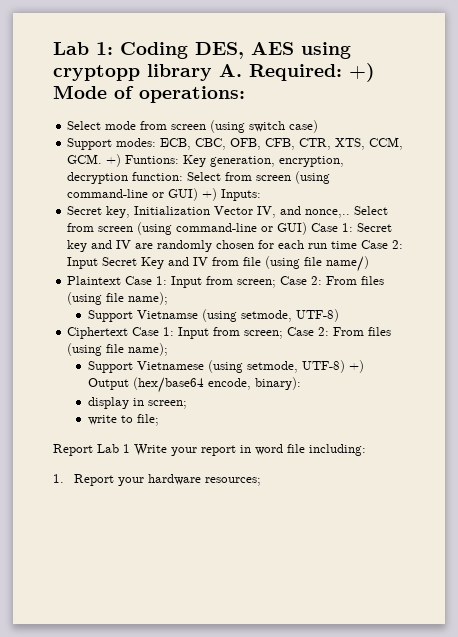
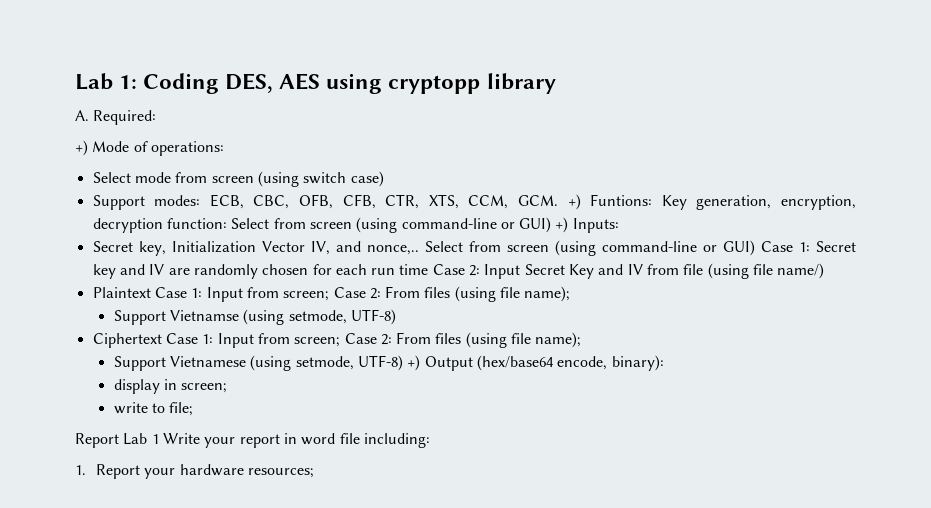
(212, 72) none -> (556, 83) //
(342, 72) none -> (157, 117) //

